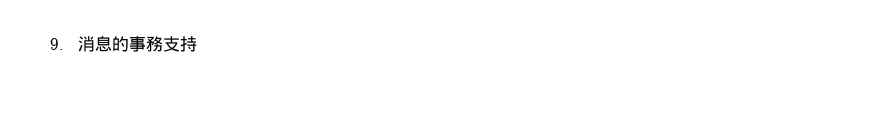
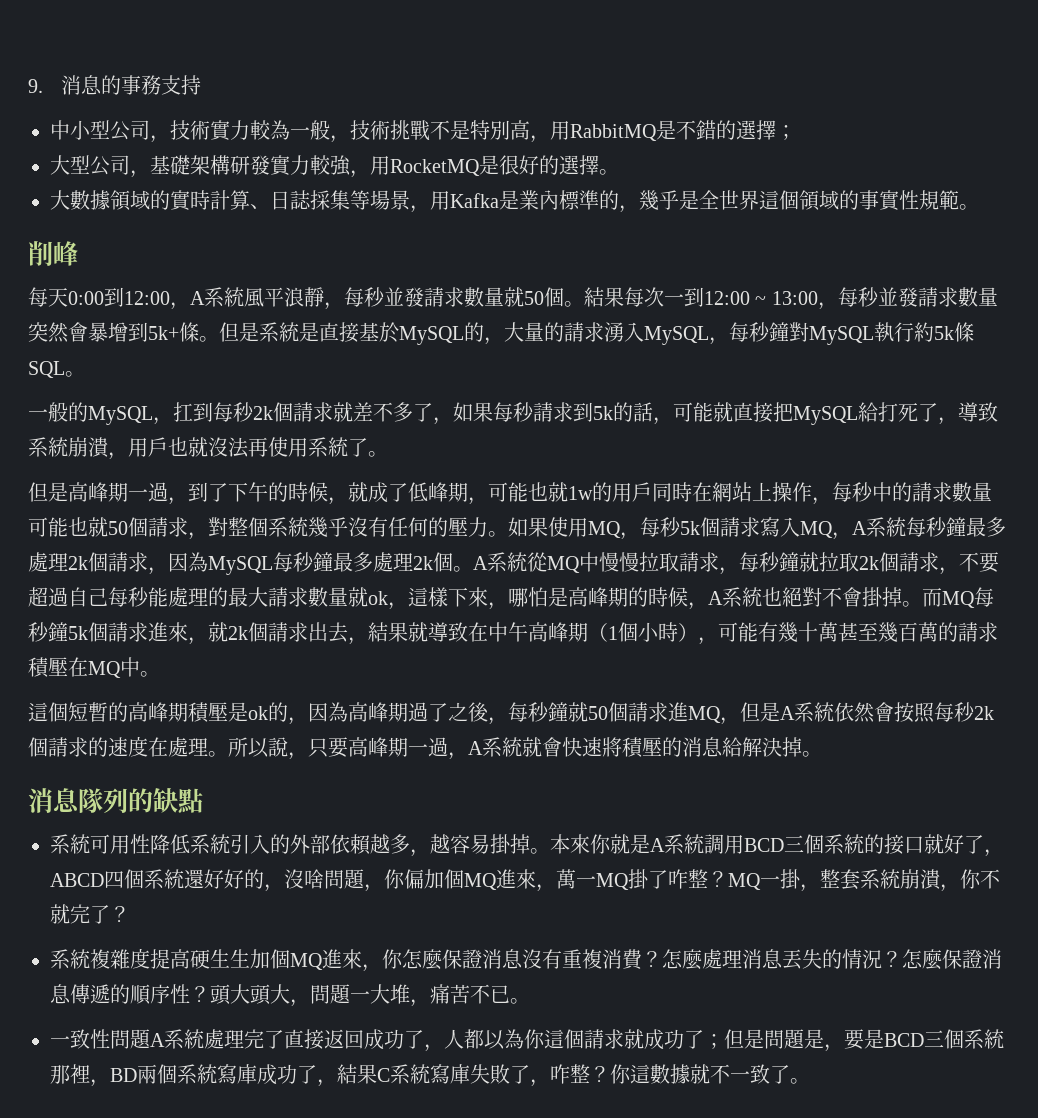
(197, 44) none -> [50,120,796,143] [50,155,619,178] [50,190,979,213] [28,241,78,266] [28,287,998,310] [28,322,974,345] [28,361,85,378] [28,402,998,425] [28,437,388,460] [28,482,992,505] [28,517,1006,540] [28,552,999,575] [28,587,994,610] [28,622,998,645] [28,657,160,678] [28,702,994,725] [28,736,822,760] [28,788,203,814] [50,834,1004,857] [50,869,1000,892] [50,904,130,924] [50,948,1002,972] [50,984,530,1007] [50,1029,1004,1052] [50,1064,810,1087] // 中小型公司，技術實力較為一般，技術挑戰不是特別高，用RabbitMQ是不錯的選擇； // 大型公司，基礎架構研發實力較強，用RocketMQ是很好的選擇。 // 大數據領域的實時計算、日誌採集等場景，用Kafka是業內標準的，幾乎是全世界這個領域的事實性規範。 // 削峰 // 每天0:00到12:00，A系統風平浪靜，每秒並發請求數量就50個。結果每次一到12:00 ~ 13:00，每秒並發請求數量突然會暴增到5k+條。但是系統是直接基於MySQL的，大量的請求湧入MySQL，每秒鐘對MySQL執行約5k條SQL。 // 一般的MySQL，扛到每秒2k個請求就差不多了，如果每秒請求到5k的話，可能就直接把MySQL給打死了，導致系統崩潰，用戶也就沒法再使用系統了。 // 但是高峰期一過，到了下午的時候，就成了低峰期，可能也就1w的用戶同時在網站上操作，每秒中的請求數量可能也就50個請求，對整個系統幾乎沒有任何的壓力。如果使用MQ，每秒5k個請求寫入MQ，A系統每秒鐘最多處理2k個請求，因為MySQL每秒鐘最多處理2k個。A系統從MQ中慢慢拉取請求，每秒鐘就拉取2k個請求，不要超過自己每秒能處理的最大請求數量就ok，這樣下來，哪怕是高峰期的時候，A系統也絕對不會掛掉。而MQ每秒鐘5k個請求進來，就2k個請求出去，結果就導致在中午高峰期（1個小時），可能有幾十萬甚至幾百萬的請求積壓在MQ中。 // 這個短暫的高峰期積壓是ok的，因為高峰期過了之後，每秒鐘就50個請求進MQ，但是A系統依然會按照每秒2k個請求的速度在處理。所以說，只要高峰期一過，A系統就會快速將積壓的消息給解決掉。 // 消息隊列的缺點 // 系統可用性降低系統引入的外部依賴越多，越容易掛掉。本來你就是A系統調用BCD三個系統的接口就好了，ABCD四個系統還好好的，沒啥問題，你偏加個MQ進來，萬一MQ掛了咋整？MQ一掛，整套系統崩潰，你不就完了？ // 系統複雜度提高硬生生加個MQ進來，你怎麼保證消息沒有重複消費？怎麼處理消息丟失的情況？怎麼保證消息傳遞的順序性？頭大頭大，問題一大堆，痛苦不已。 // 一致性問題A系統處理完了直接返回成功了，人都以為你這個請求就成功了；但是問題是，要是BCD三個系統那裡，BD兩個系統寫庫成功了，結果C系統寫庫失敗了，咋整？你這數據就不一致了。

